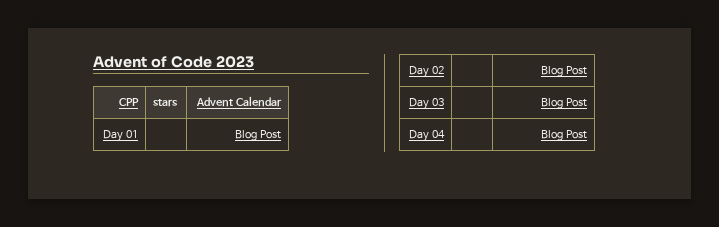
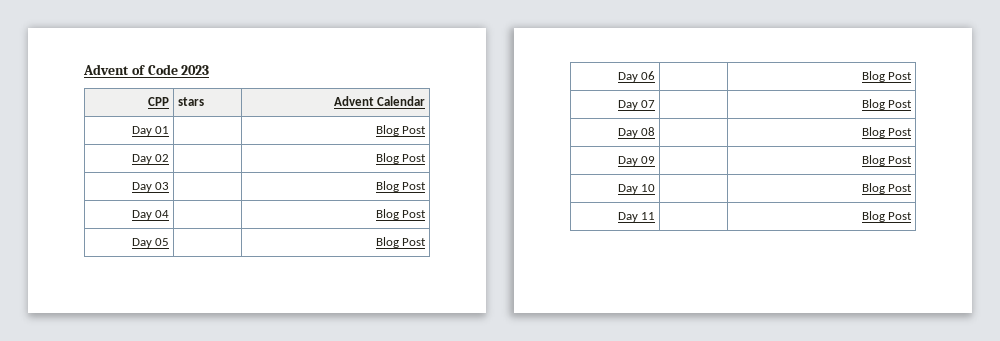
(588, 134) none -> [131,238,169,248] [375,237,426,248] [617,71,655,82] [861,71,912,82] [617,100,655,110] [861,99,912,110] [617,127,655,138] [861,127,912,138] [617,156,655,166] [861,155,912,166] [617,184,655,194] [861,183,912,194] [617,212,655,222] [861,211,912,222] // Day 05 | | Blog Post // Day 06 | | Blog Post // Day 07 | | Blog Post // Day 08 | | Blog Post // Day 09 | | Blog Post // Day 10 | | Blog Post // Day 11 | | Blog Post

